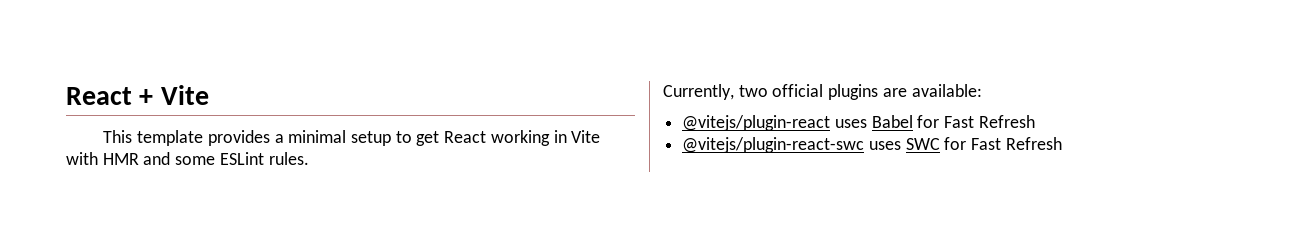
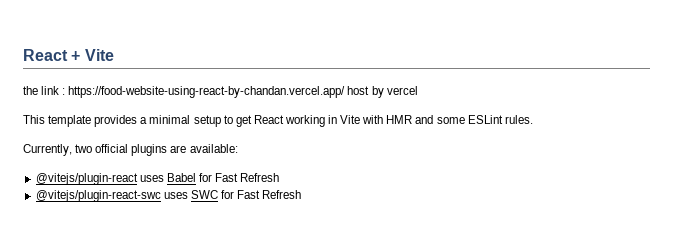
(209, 95) none -> [23,86,418,98] // the link : https://food-website-using-react-by-chandan.vercel.app/ host by vercel

